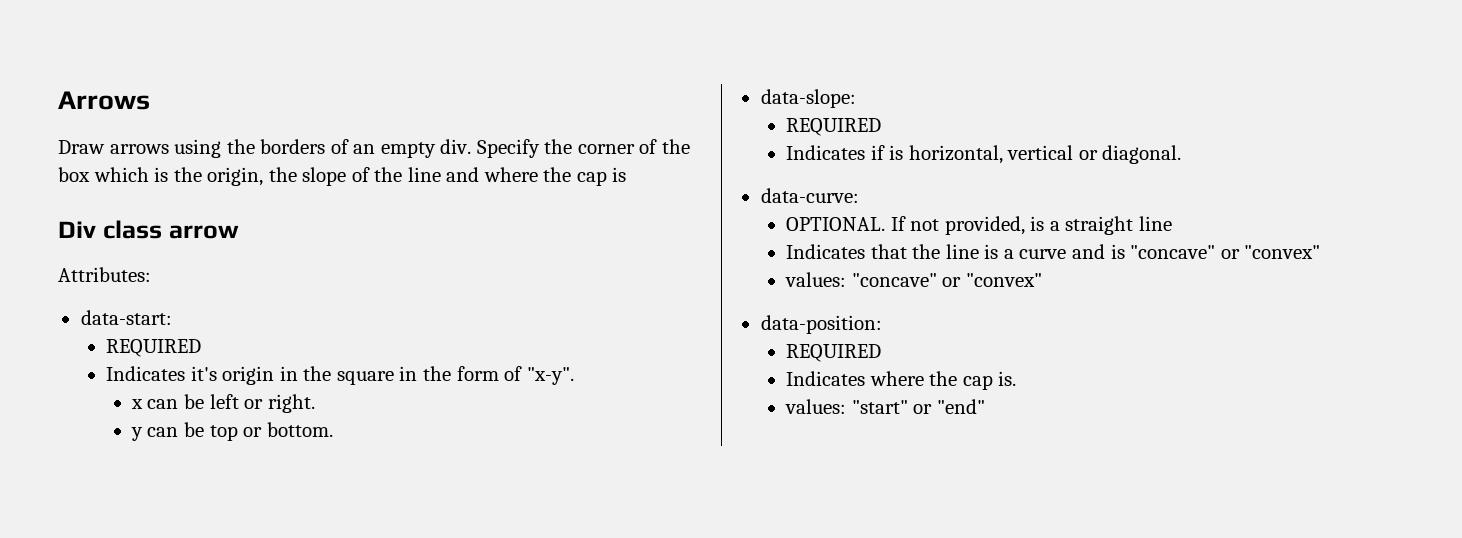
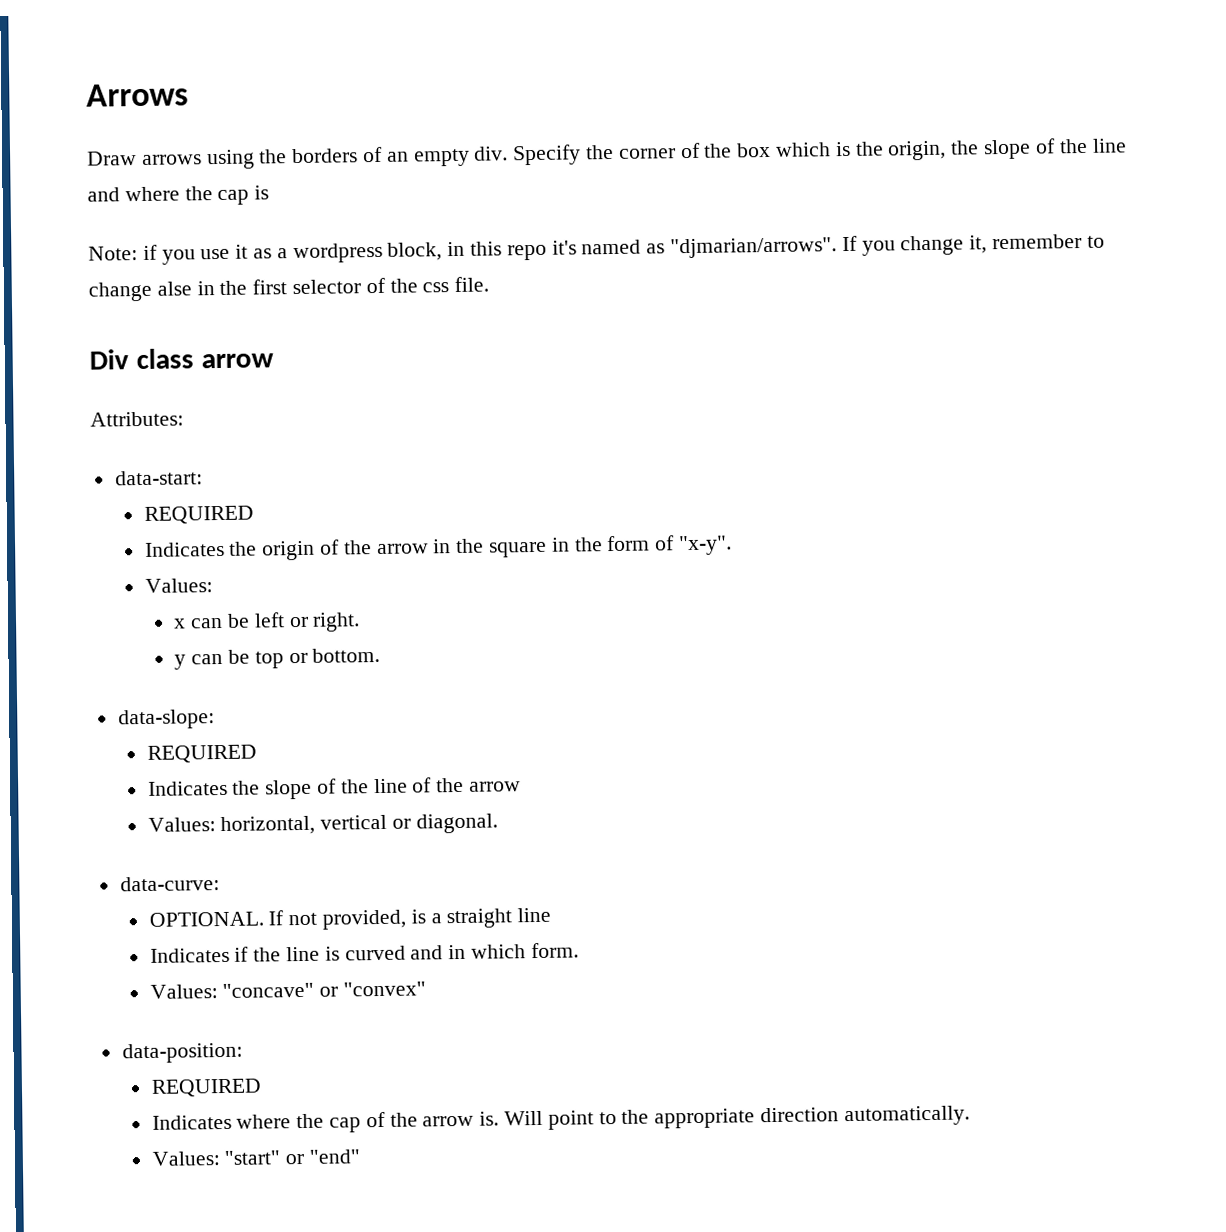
(627, 174) none -> [88,233,1105,265] [88,276,490,302] // Note: if you use it as a wordpress block, in this repo it's named as "djmarian/arrows". If you change it, remember to change alse in the first selector of the css file.
[190,366,275,385] it's origin -> [229,539,429,561] the origin of the arrow
(574, 376) none -> [144,578,213,593] // Values:
[870,145,904,160] if is -> [232,777,521,800] [147,817,216,832] the slope of the line of the arrow // Values:
[870,244,907,259] that -> [234,946,250,962] if
[1003,244,1321,259] [785,272,847,287] a curve and is "concave" or "convex" // values: -> [344,942,579,961] [149,984,218,999] curved and in which form. // Values:
[998,371,1017,386] [785,399,847,414] is. // values: -> [365,1105,970,1130] [151,1151,220,1166] of the arrow is. Will point to the appropriate direction automatically. // Values:

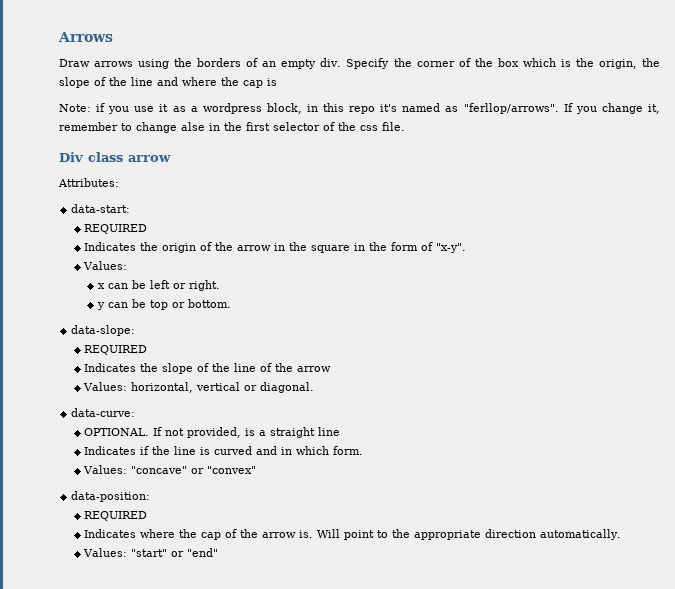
[670,237,838,259] "djmarian/arrows". -> [463,103,559,114] "ferllop/arrows".

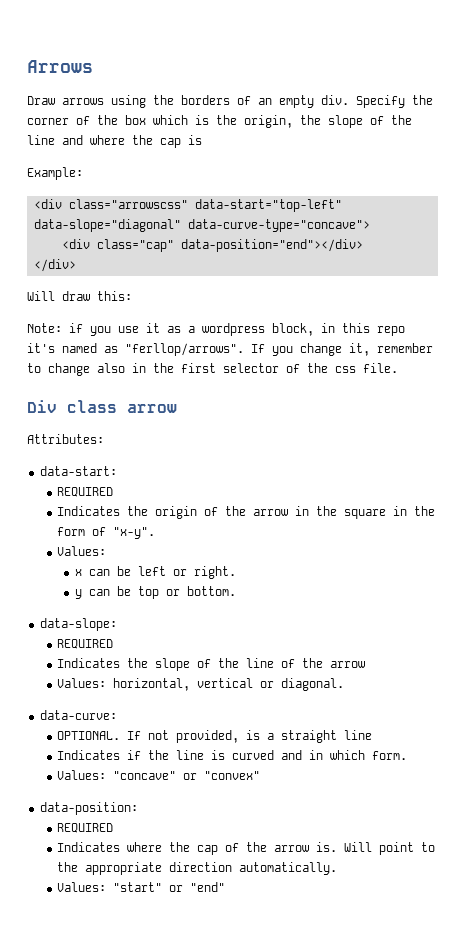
(277, 82) none -> [27,167,83,180] [33,199,342,212] [33,219,370,232] [61,239,363,252] [33,259,76,272] [27,291,132,301] // Example: // <div class="arrowscss" data-start="top-left" data-slope="diagonal" data-curve-type="concave"> // <div class="cap" data-position="end"></div> // </div> // Will draw this:
[181,122,205,131] alse -> [97,363,125,373] also

